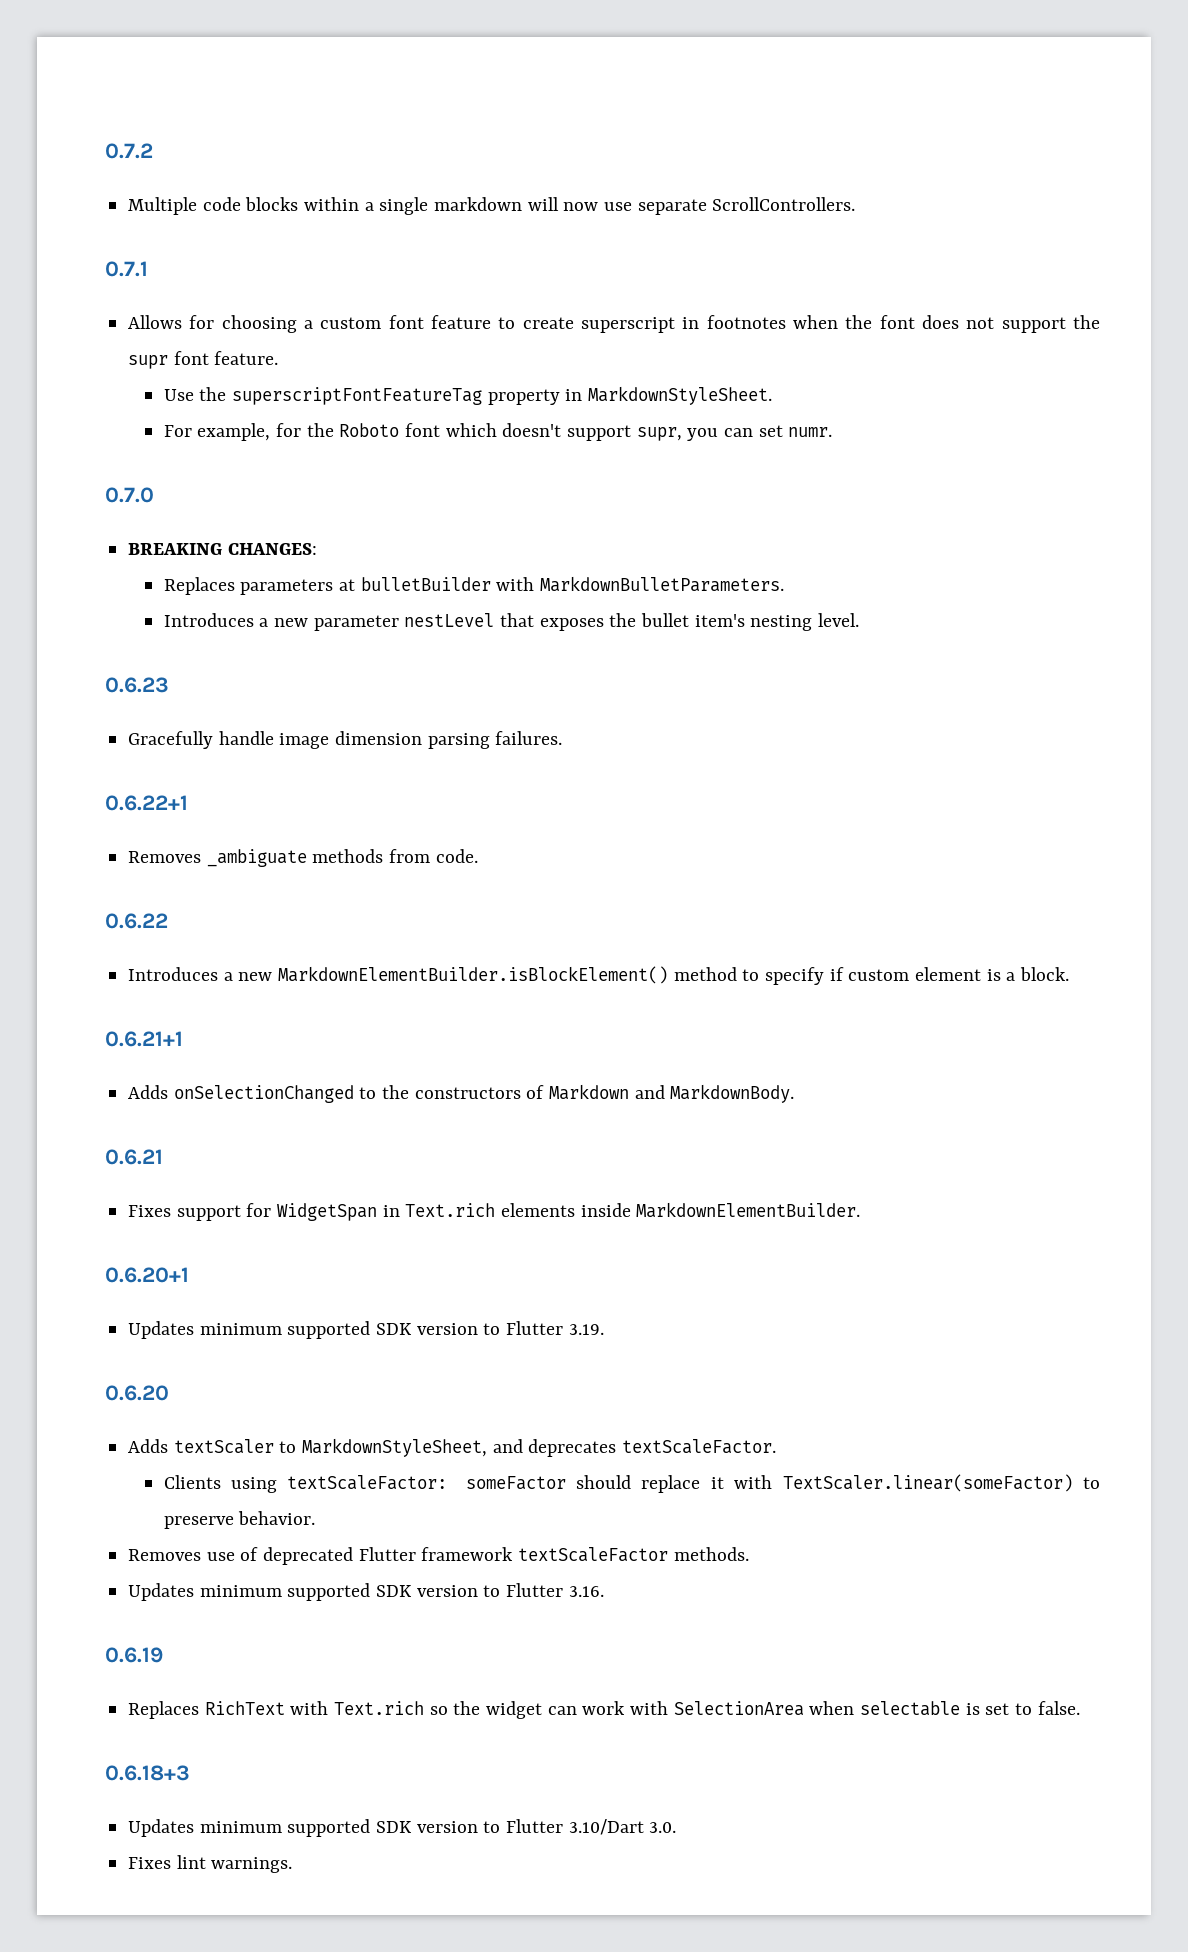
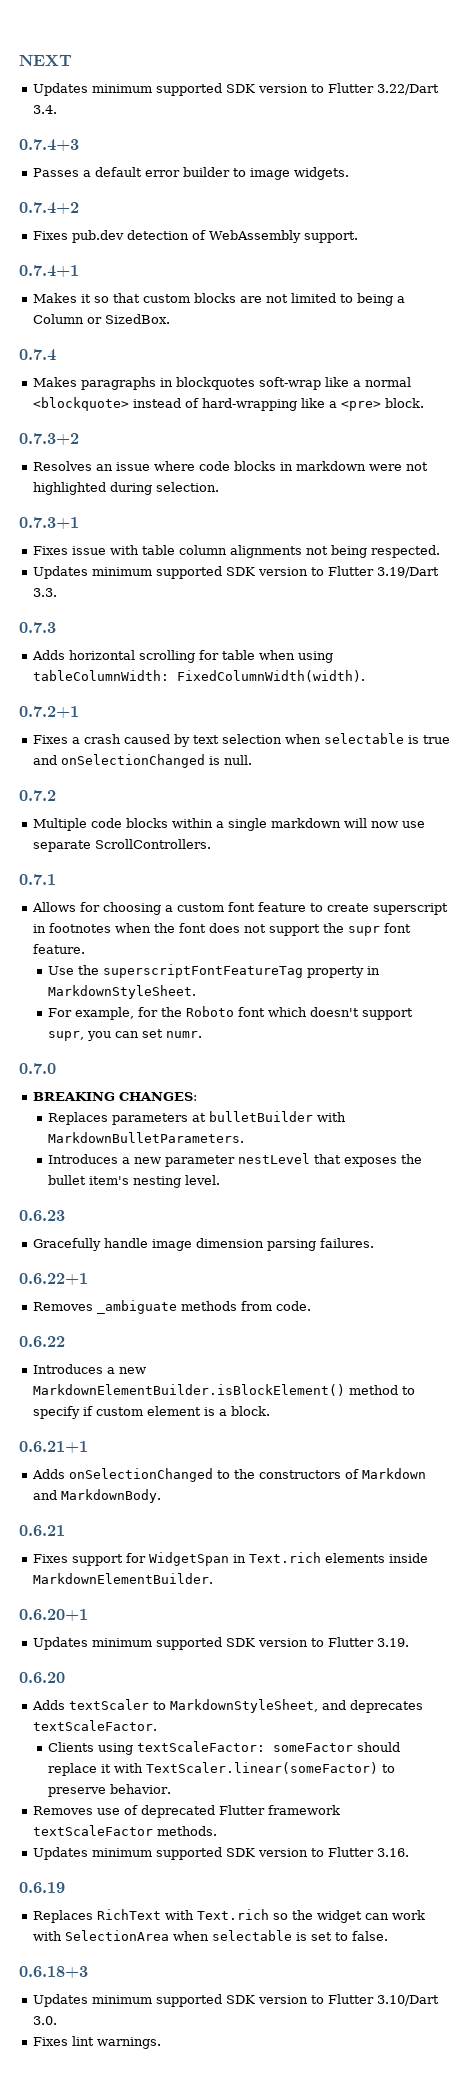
(105, 151) none -> [19,55,72,66] [33,83,440,96] [33,105,58,114] [19,139,79,151] [33,167,350,180] [19,202,79,214] [33,230,359,243] [19,265,79,277] [33,293,406,306] [33,314,171,324] [19,349,56,361] [33,377,412,390] [33,397,425,411] [19,433,79,445] [33,461,429,471] [33,482,220,495] [19,517,79,529] [33,545,441,558] [33,566,440,579] [33,588,58,597] [19,622,56,633] [32,650,334,663] [33,670,366,682] [19,706,79,718] [33,733,451,747] [33,754,253,768] NEXT // Updates minimum supported SDK version to Flutter 3.22/Dart 3.4. // 0.7.4+3 // Passes a default error builder to image widgets. // 0.7.4+2 // Fixes pub.dev detection of WebAssembly support. // 0.7.4+1 // Makes it so that custom blocks are not limited to being a Column or SizedBox. // 0.7.4 // Makes paragraphs in blockquotes soft-wrap like a normal <blockquote> instead of hard-wrapping like a <pre> block. // 0.7.3+2 // Resolves an issue where code blocks in markdown were not highlighted during selection. // 0.7.3+1 // Fixes issue with table column alignments not being respected. // Updates minimum supported SDK version to Flutter 3.19/Dart 3.3. // 0.7.3 // Adds horizontal scrolling for table when using tableColumnWidth: FixedColumnWidth(width). // 0.7.2+1 // Fixes a crash caused by text selection when selectable is true and onSelectionChanged is null. //

